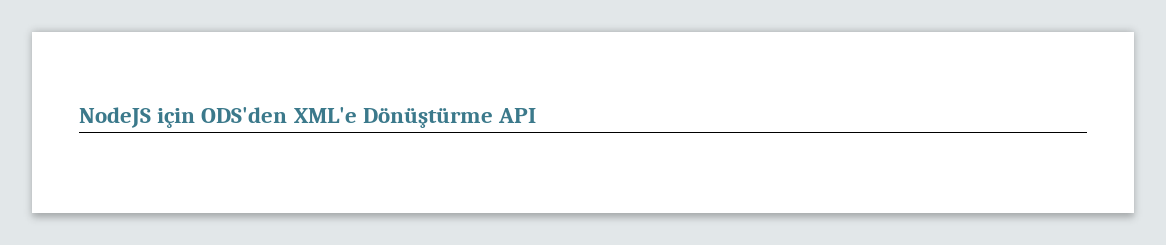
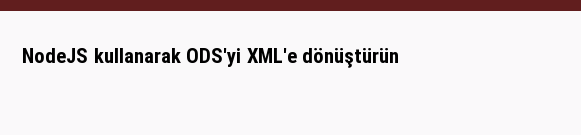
[157,107,537,128] için ODS'den XML'e Dönüştürme API -> [93,48,400,68] kullanarak ODS'yi XML'e dönüştürün

